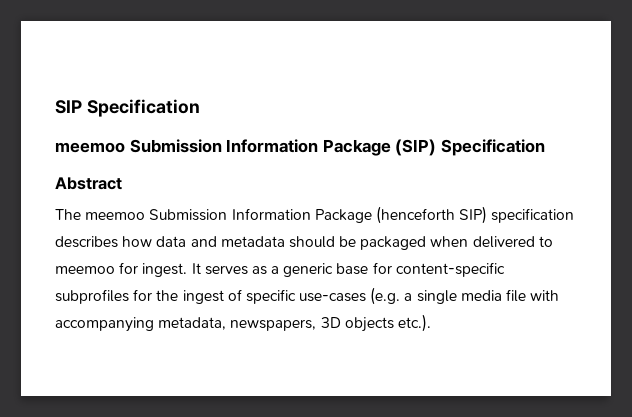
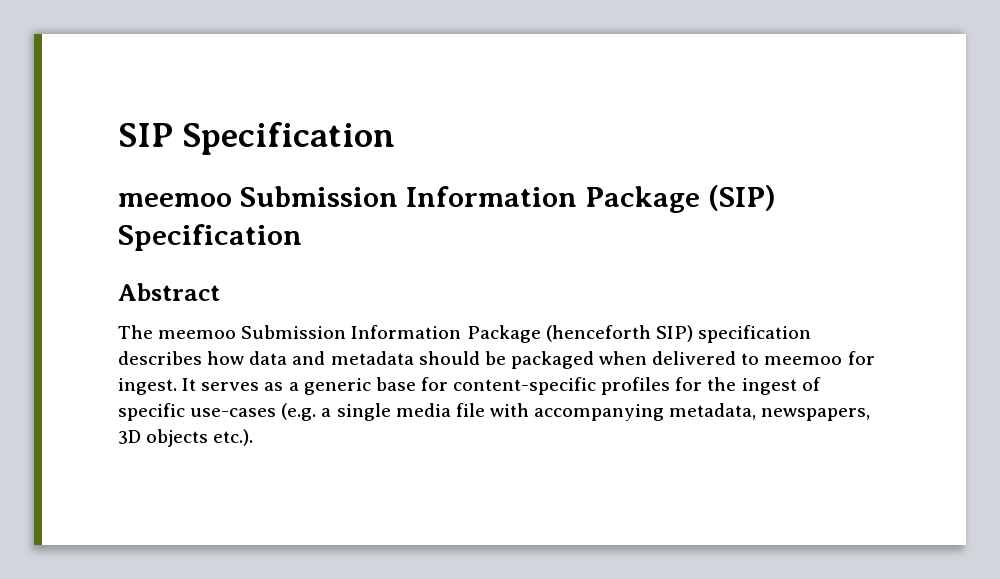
[55,289,129,304] subprofiles -> [601,377,671,395] profiles

